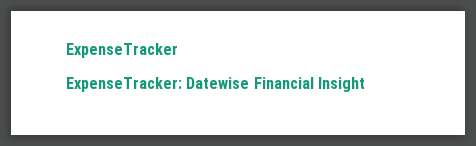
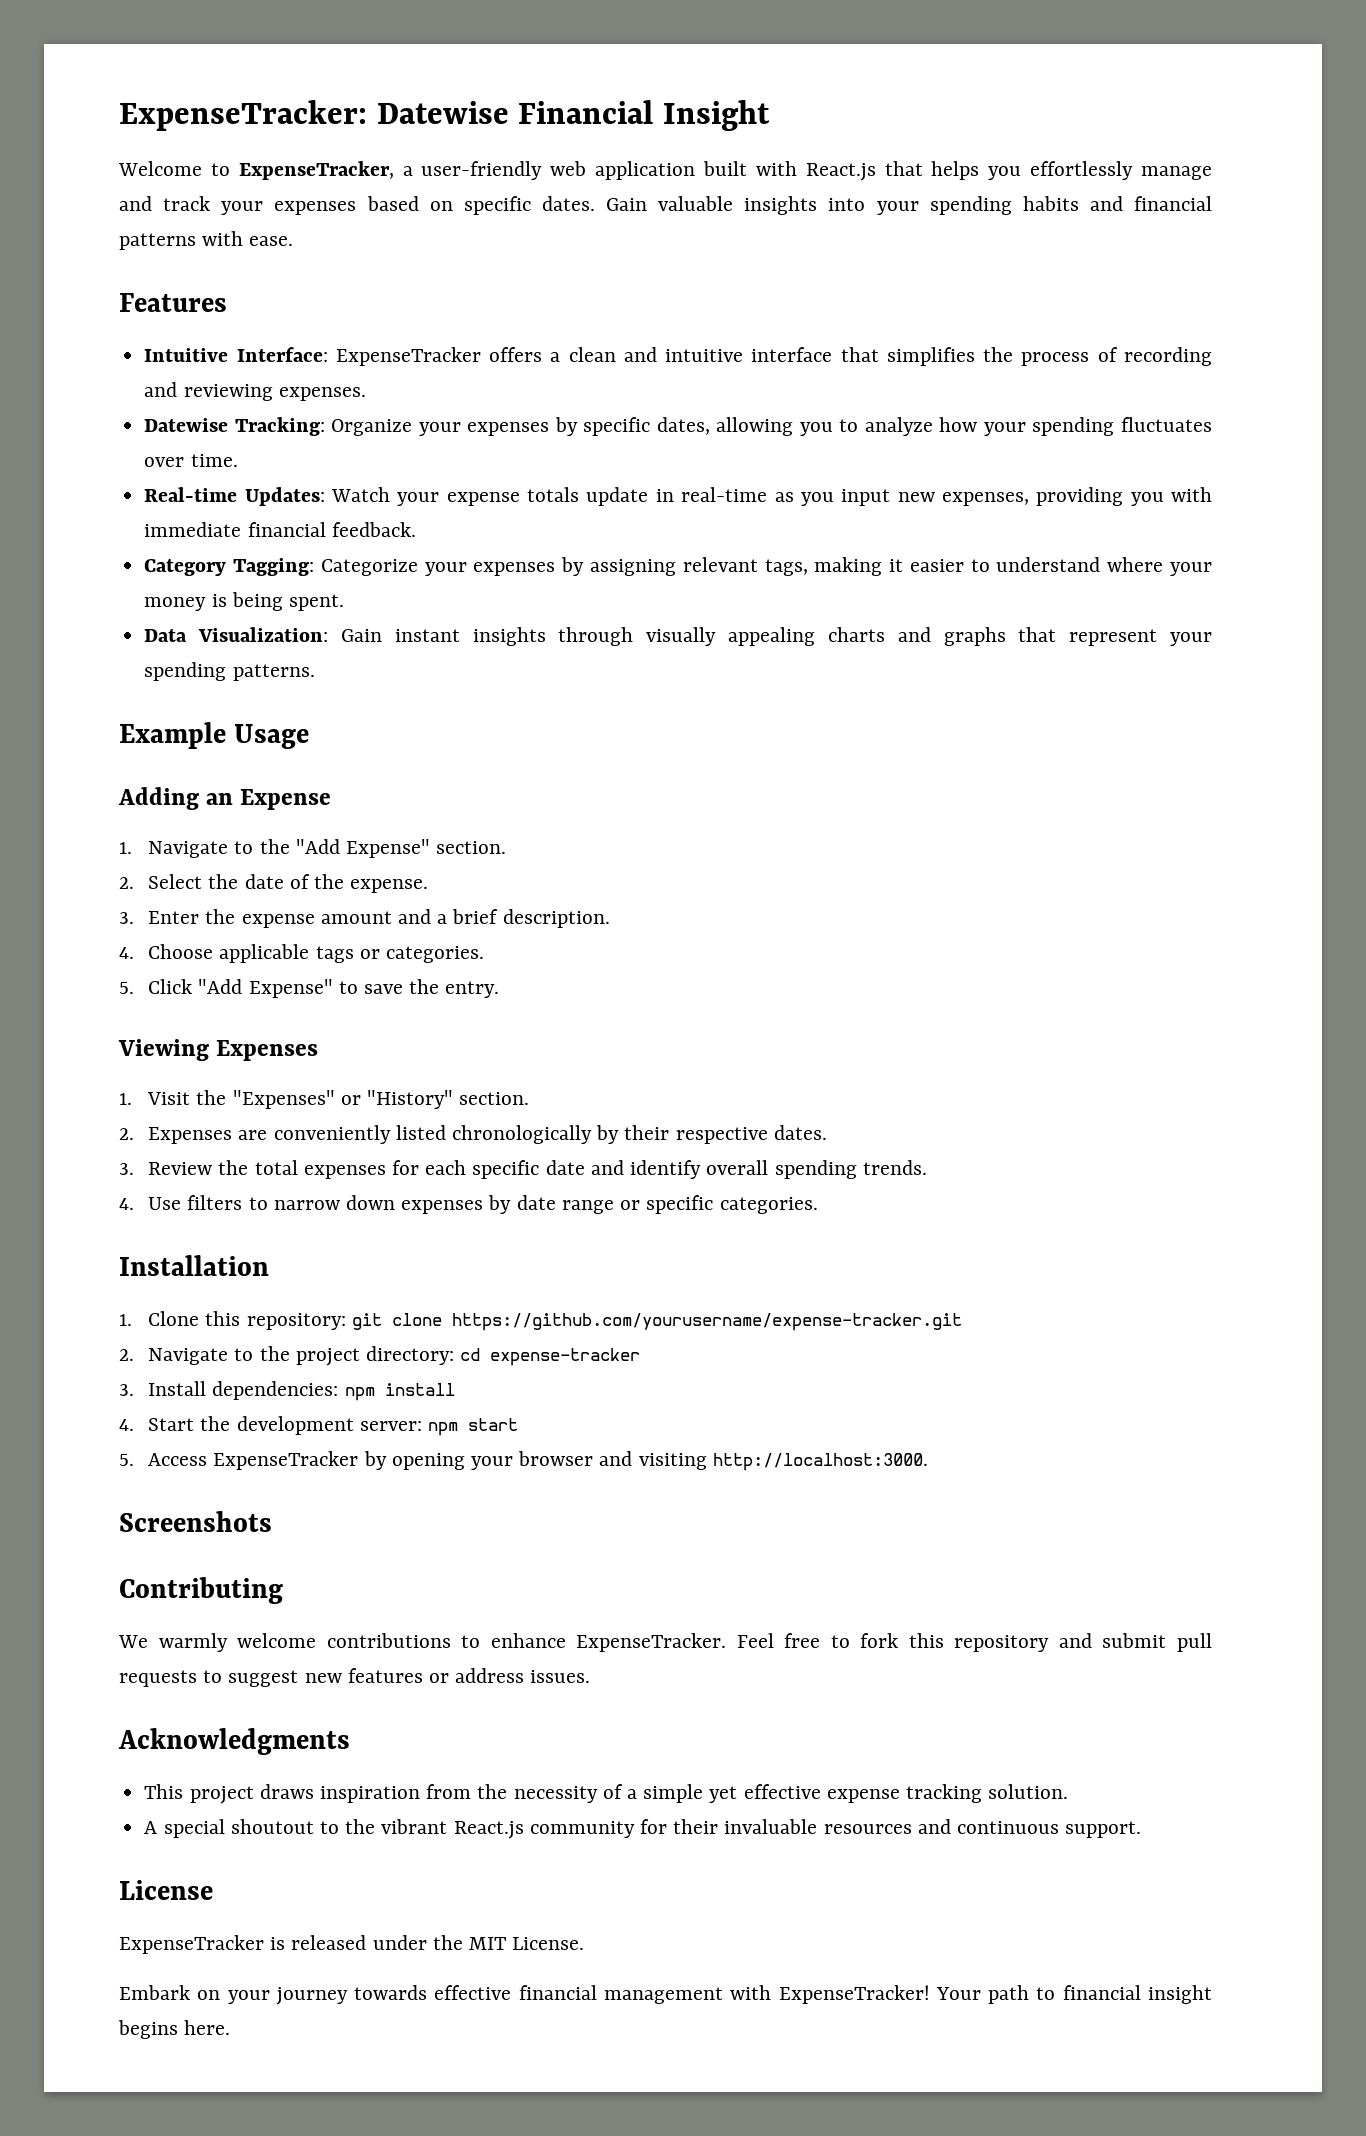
[66,43,178,58] ExpenseTracker // -> (119, 115) none
(365, 84) none -> [118,161,1213,181] [119,196,1212,215] [119,231,294,250] [119,293,227,312] [144,347,1213,366] [144,382,366,401] [144,417,1212,436] [144,454,238,467] [144,487,1213,506] [144,522,416,537] [144,557,1212,576] [144,592,344,611] [144,627,1212,646] [144,662,315,681] [119,722,310,749] [118,787,332,810] [119,839,507,858] [119,874,429,893] [119,909,610,928] [119,944,485,963] [119,979,500,998] [118,1039,319,1061] [119,1090,530,1109] [119,1125,827,1144] [119,1160,927,1179] [119,1195,818,1214] [119,1255,269,1276] [119,1311,962,1331] [119,1346,641,1366] [119,1381,455,1401] [119,1416,519,1436] [119,1451,928,1471] [119,1511,272,1532] [119,1577,283,1604] [118,1633,1212,1652] [119,1668,591,1687] [118,1728,350,1755] [144,1784,1069,1804] [144,1819,1142,1839] [119,1880,213,1900] [119,1935,585,1954] [119,1985,1213,2005] [118,2020,231,2039] // Welcome to ExpenseTracker, a user-friendly web application built with React.js that helps you effortlessly manage and track your expenses based on specific dates. Gain valuable insights into your spending habits and financial patterns with ease. // Features // Intuitive Interface: ExpenseTracker offers a clean and intuitive interface that simplifies the process of recording and reviewing expenses. // Datewise Tracking: Organize your expenses by specific dates, allowing you to analyze how your spending fluctuates over time. // Real-time Updates: Watch your expense totals update in real-time as you input new expenses, providing you with immediate financial feedback. // Category Tagging: Categorize your expenses by assigning relevant tags, making it easier to understand where your money is being spent. // Data Visualization: Gain instant insights through visually appealing charts and graphs that represent your spending patterns. // Example Usage // Adding an Expense // 1. Navigate to the "Add Expense" section. // 2. Select the date of the expense. // 3. Enter the expense amount and a brief description. // 4. Choose applicable tags or categories. // 5. Click "Add Expense" to save the entry. // Viewing Expenses // 1. Visit the "Expenses" or "History" section. // 2. Expenses are conveniently listed chronologically by their respective dates. // 3. Review the total expenses for each specific date and identify overall spending trends. // 4. Use filters to narrow down expenses by date range or specific categories. // Installation // 1. Clone this repository: git clone https://github.com/yourusername/expense-tracker.git // 2. Navigate to the project directory: cd expense-tracker // 3. Install dependencies: npm install // 4. Start the development server: npm start // 5. Access ExpenseTracker by opening your browser and visiting http://localhost:3000. // Screenshots // Contributing // We warmly welcome contributions to enhance ExpenseTracker. Feel free to fork this repository and submit pull requests to suggest new features or address issues. // Acknowledgments // This project draws inspiration from the necessity of a simple yet effective expense tracking solution. // A special shoutout to the vibrant React.js community for their invaluable resources and continuous support. // License // ExpenseTracker is released under the MIT License. // Embark on your journey towards effective financial management with ExpenseTracker! Your path to financial insight begins here.

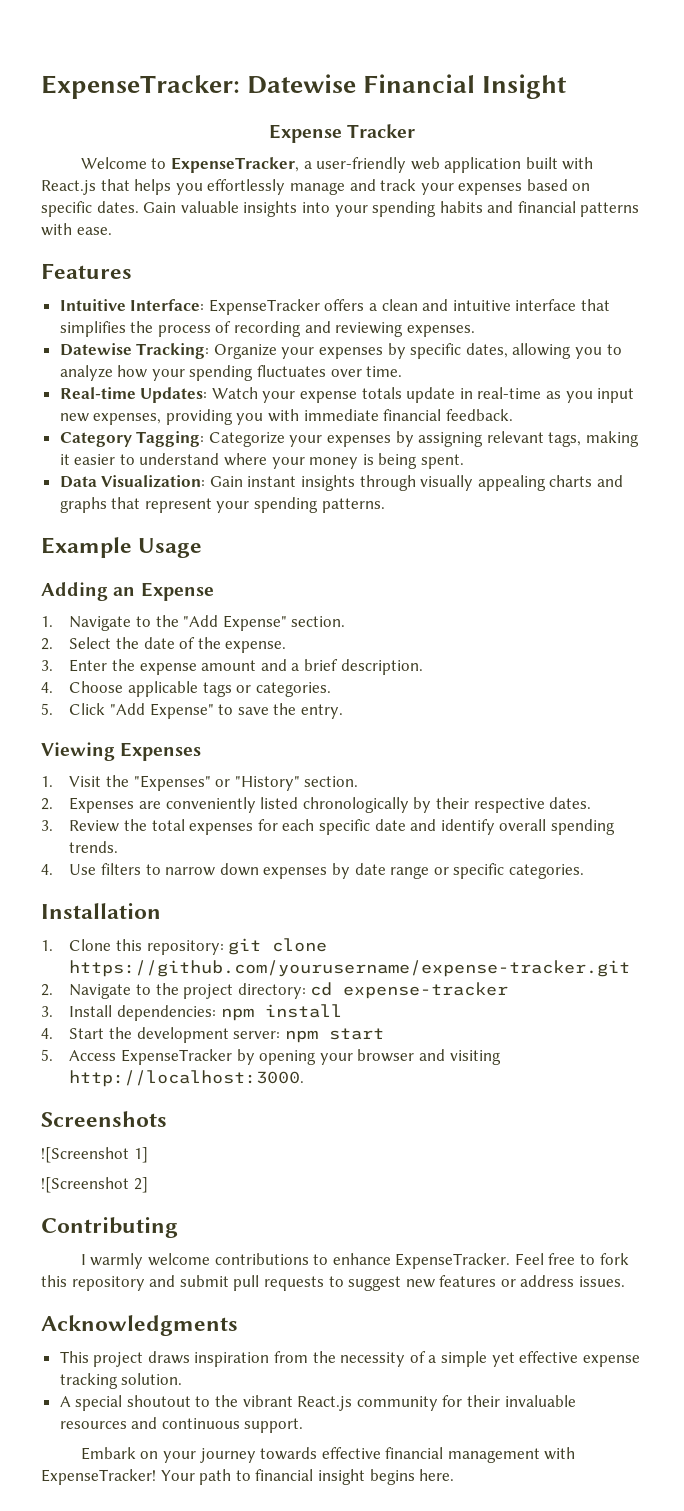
(771, 115) none -> [268,124,416,143] // Expense Tracker
(272, 1521) none -> [41,1147,148,1163] [41,1177,148,1193] // ![Screenshot 1] // ![Screenshot 2]
[118,1635,148,1648] We -> [80,1254,86,1265] I
[119,1880,213,1900] [119,1935,585,1954] // License // ExpenseTracker is released under the MIT License. -> (304, 1425) none

